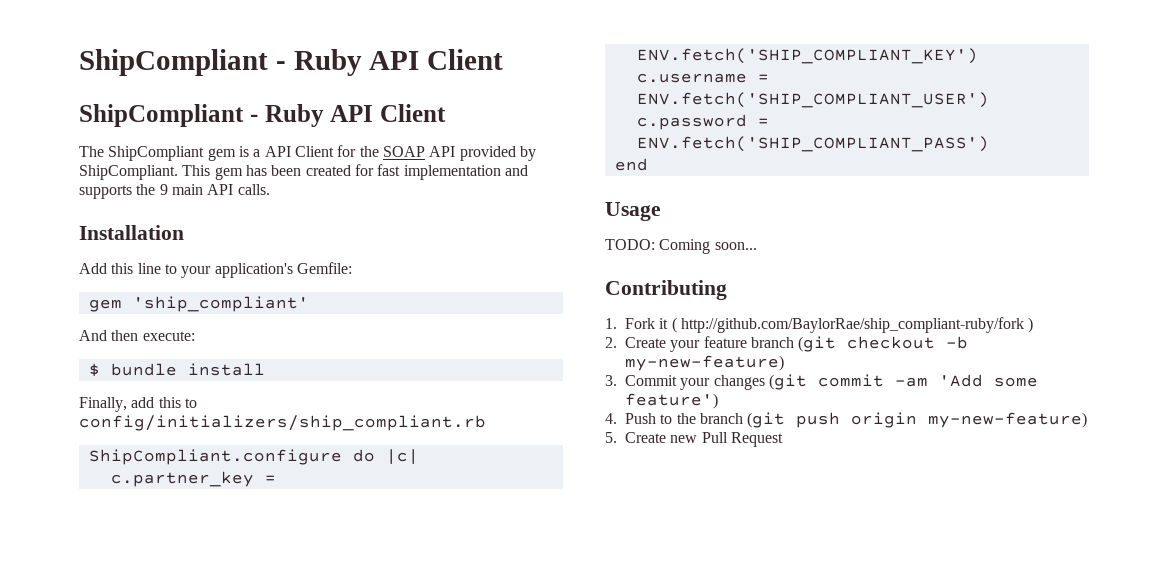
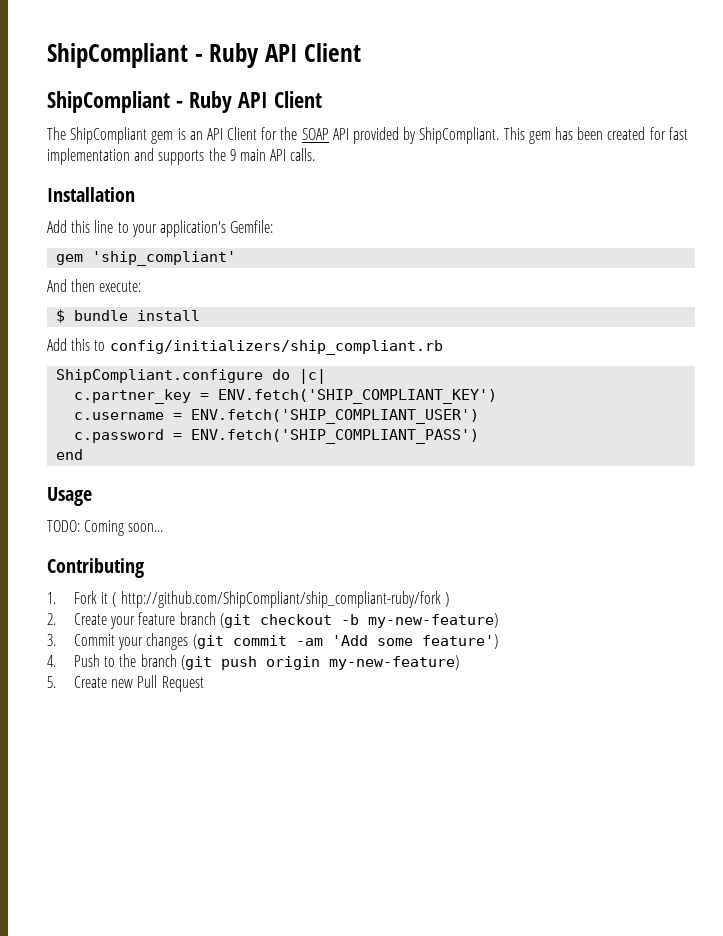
[253,149,261,157] a -> [189,131,203,140] an
[79,397,155,412] Finally, add -> [47,338,67,351] Add
[680,317,1024,333] http://github.com/BaylorRae/ship_compliant-ruby/fork -> [120,591,441,608] http://github.com/ShipCompliant/ship_compliant-ruby/fork

